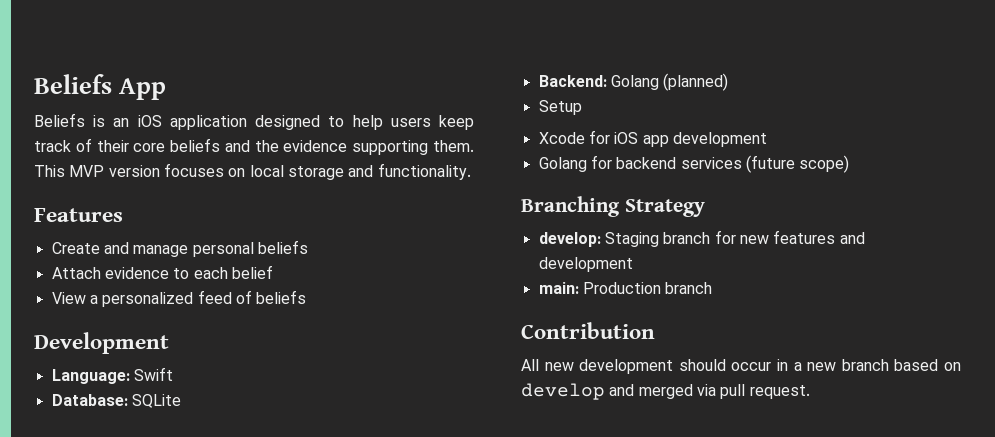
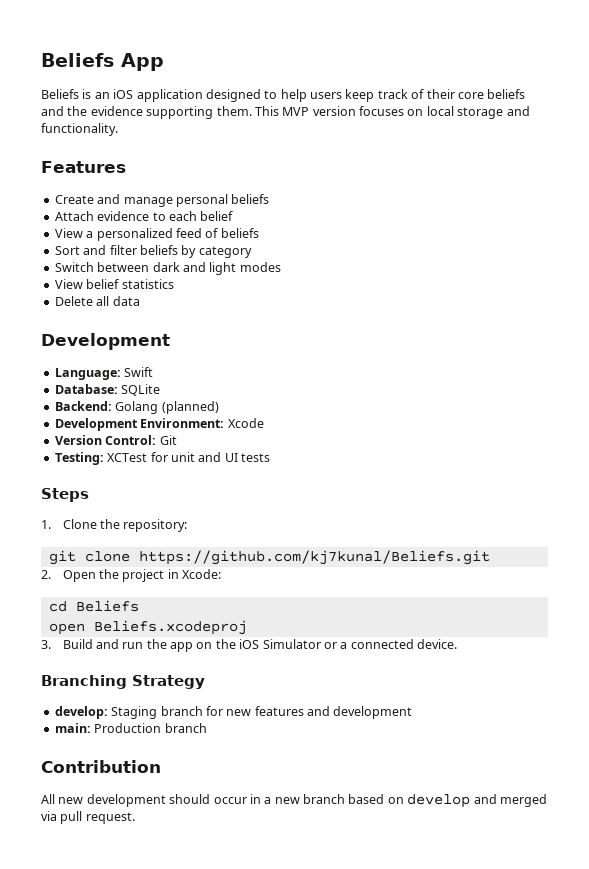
(307, 297) none -> [54,245,252,258] [54,262,281,275] [54,279,174,289] [54,296,140,306] // Sort and filter beliefs by category // Switch between dark and light modes // View belief statistics // Delete all data
[538,100,582,115] [538,130,767,147] [538,155,850,173] Setup // Xcode for iOS app development // Golang for backend services (future scope) -> [54,418,264,431] [54,435,177,445] [54,452,270,465] [41,488,89,502] [41,519,188,532] [48,550,490,565] [41,569,221,582] [48,600,139,612] [48,620,247,635] [41,639,457,652] Development Environment: Xcode // Version Control: Git // Testing: XCTest for unit and UI tests // Steps // 1. Clone the repository: // git clone https://github.com/kj7kunal/Beliefs.git // 2. Open the project in Xcode: // cd Beliefs // open Beliefs.xcodeproj // 3. Build and run the app on the iOS Simulator or a connected device.

